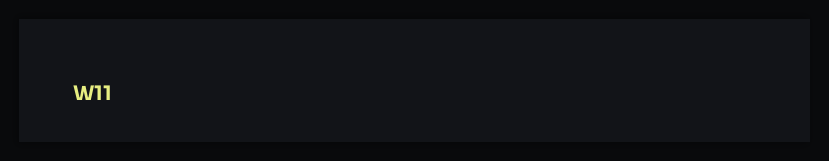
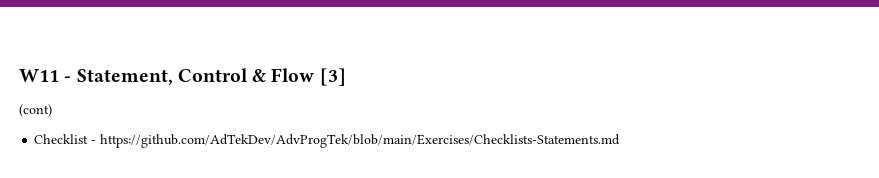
(112, 92) none -> [64,68,346,86] [19,104,52,117] [34,134,621,148] - Statement, Control & Flow [3] // (cont) // Checklist - https://github.com/AdTekDev/AdvProgTek/blob/main/Exercises/Checklists-Statements.md

